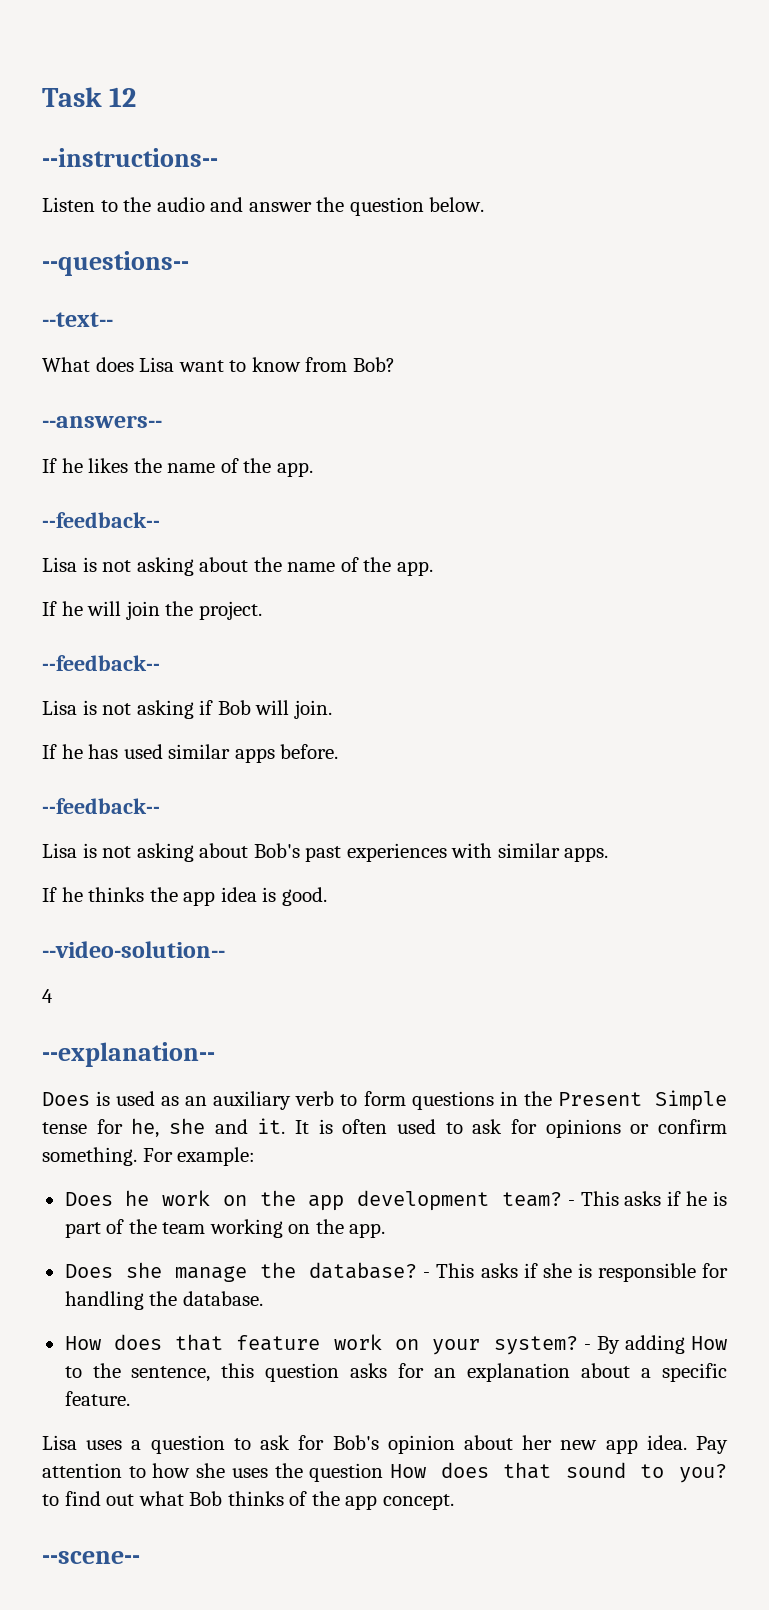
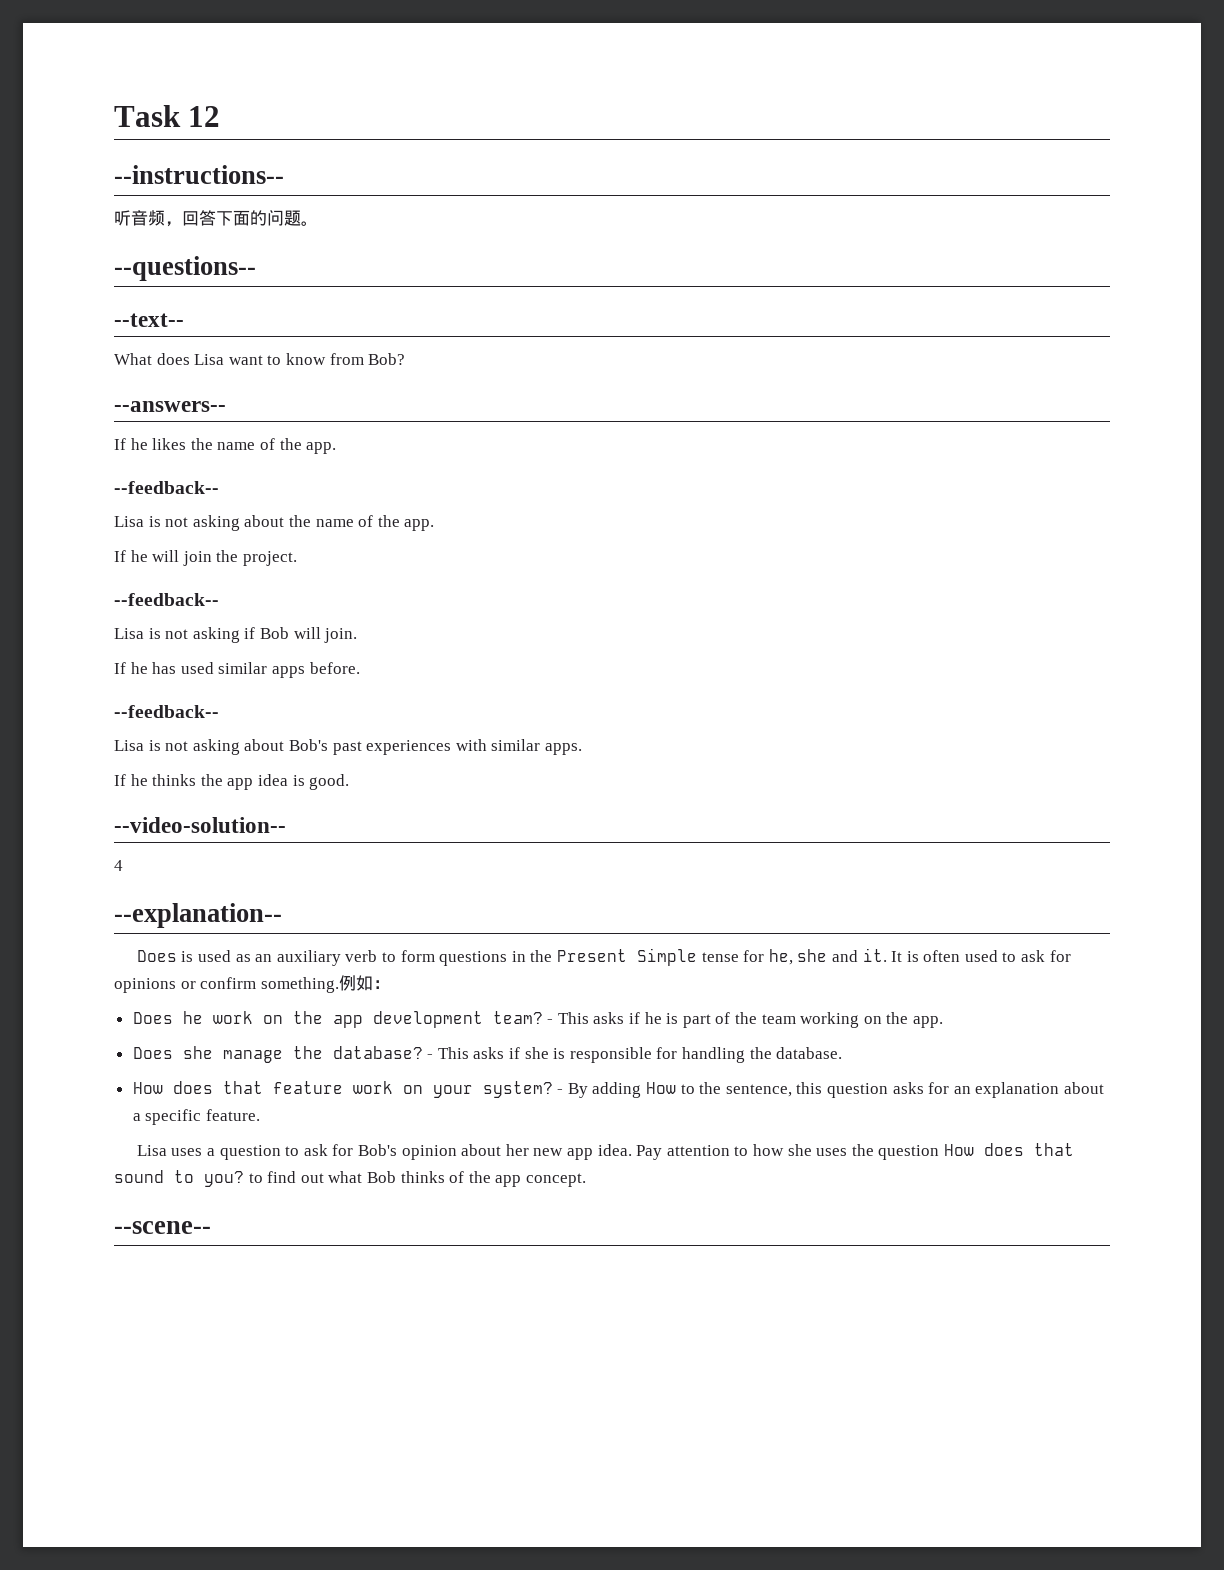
[42,197,485,216] Listen to the audio and answer the question below. -> [114,210,318,227] 听音频，回答下面的问题。
[142,1147,256,1166] For example: -> [338,975,390,991] 例如：

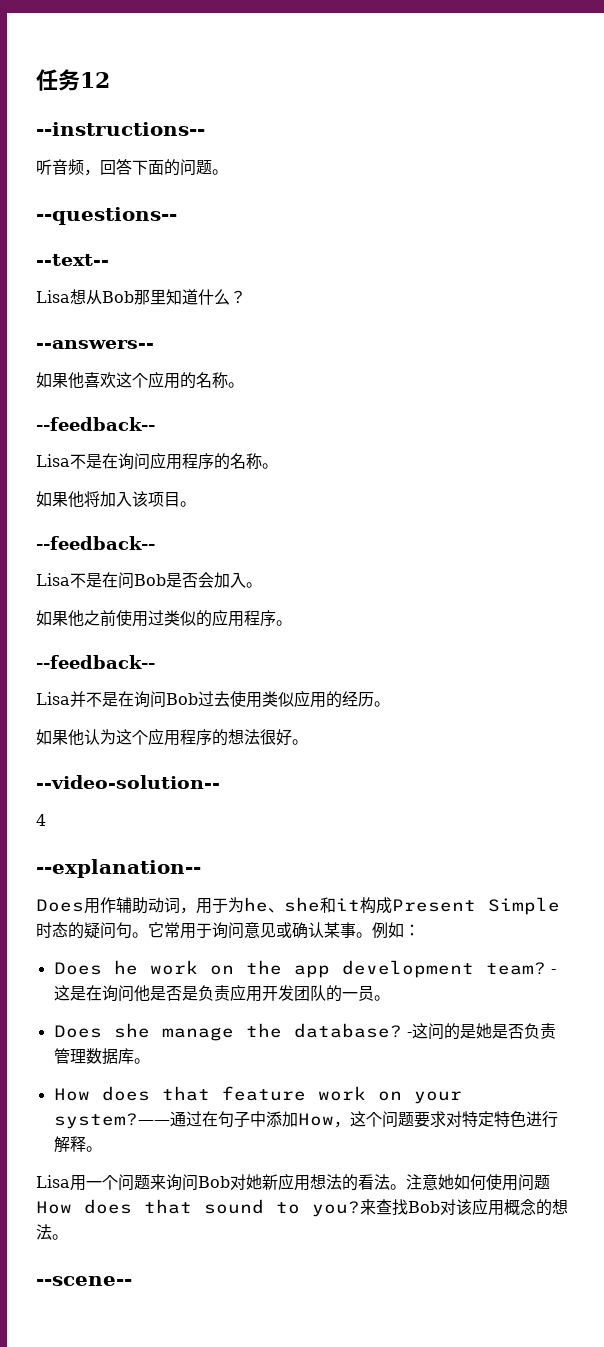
[114,105,181,127] Task -> [36,69,80,91] 任务
[114,353,406,365] [114,401,226,412] [114,438,337,454] [114,481,219,494] [114,515,435,531] [114,550,297,566] [114,593,219,606] [114,627,358,643] [114,662,360,678] [114,705,219,718] [114,739,582,755] [114,774,350,790] [114,817,286,833] [114,860,123,871] [114,903,282,928] [136,948,1071,966] [114,977,339,993] What does Lisa want to know from Bob? // --answers-- // If he likes the name of the app. // --feedback-- // Lisa is not asking about the name of the app. // If he will join the project. // --feedback-- // Lisa is not asking if Bob will join. // If he has used similar apps before. // --feedback-- // Lisa is not asking about Bob's past experiences with similar apps. // If he thinks the app idea is good. // --video-solution-- // 4 // --explanation-- // Does is used as an auxiliary verb to form questions in the Present Simple tense for he, she and it. It is often used to ask for opinions or confirm something. -> [36,289,246,305] [36,340,154,349] [36,371,244,389] [36,417,155,431] [36,452,278,470] [36,491,196,508] [36,536,155,550] [36,572,262,589] [36,609,292,627] [36,655,155,669] [36,690,390,708] [36,728,308,746] [36,775,220,789] [36,814,46,826] [36,859,201,878] [36,897,560,915] [36,922,372,939] Lisa想从Bob那里知道什么？ // --answers-- // 如果他喜欢这个应用的名称。 // --feedback-- // Lisa不是在询问应用程序的名称。 // 如果他将加入该项目。 // --feedback-- // Lisa不是在问Bob是否会加入。 // 如果他之前使用过类似的应用程序。 // --feedback-- // Lisa并不是在询问Bob过去使用类似应用的经历。 // 如果他认为这个应用程序的想法很好。 // --video-solution-- // 4 // --explanation-- // Does用作辅助动词，用于为he、she和it构成Present Simple时态的疑问句。它常用于询问意见或确认某事。
[557,1012,943,1028] This asks if he is part of the team working on the app. -> [53,984,390,1002] 这是在询问他是否是负责应用开发团队的一员。
[437,1047,843,1063] This asks if she is responsible for handling the database. -> [411,1023,556,1040] [53,1048,150,1065] 这问的是她是否负责管理数据库。
[482,1081,1104,1098] [132,1109,260,1125] [136,1144,940,1160] system? - By adding How to the sentence, this question asks for an explanation about a specific feature. // Lisa uses a question to ask for Bob's opinion about her new app idea. Pay attention to how she uses the question -> [53,1111,558,1129] [53,1136,102,1153] [36,1173,550,1191] system?——通过在句子中添加How，这个问题要求对特定特色进行解释。 // Lisa用一个问题来询问Bob对她新应用想法的看法。注意她如何使用问题
[248,1171,586,1187] to find out what Bob thinks of the app concept. -> [360,1198,568,1216] [36,1224,68,1240] 来查找Bob对该应用概念的想法。

